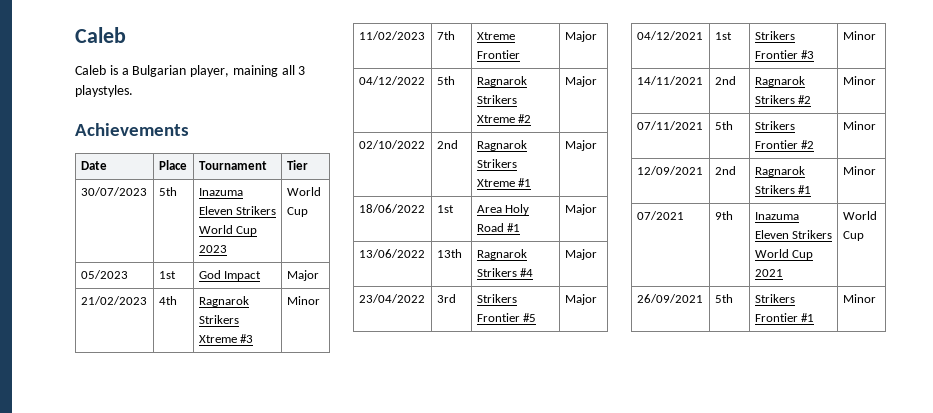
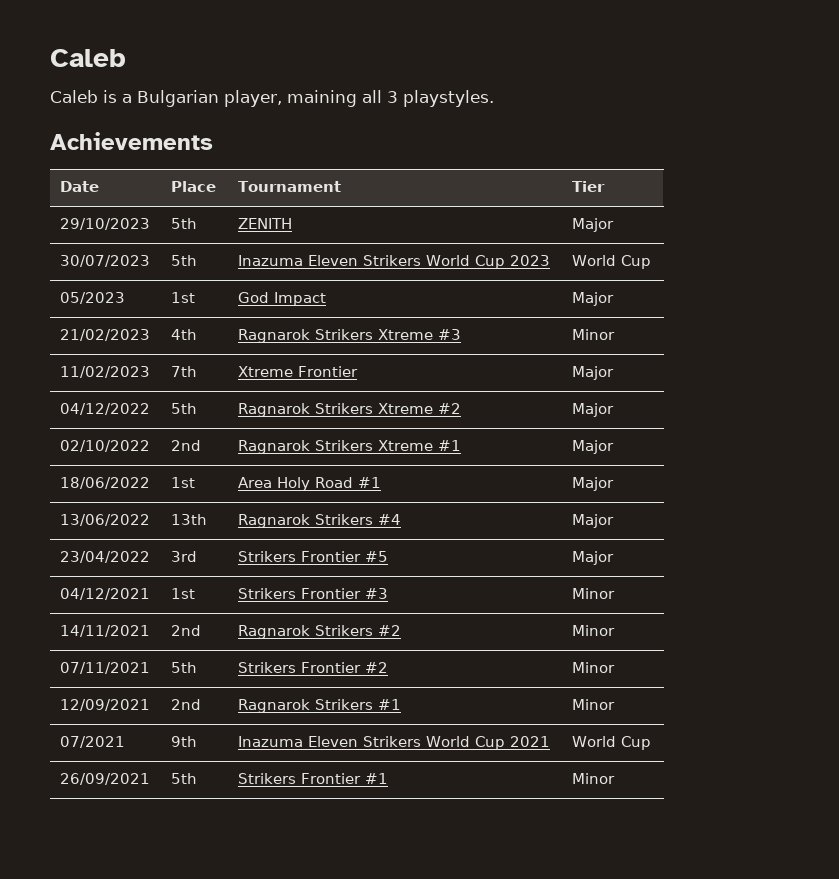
(308, 165) none -> [60,218,151,230] [171,218,198,229] [238,218,293,229] [572,218,615,232] // 29/10/2023 | 5th | ZENITH | Major

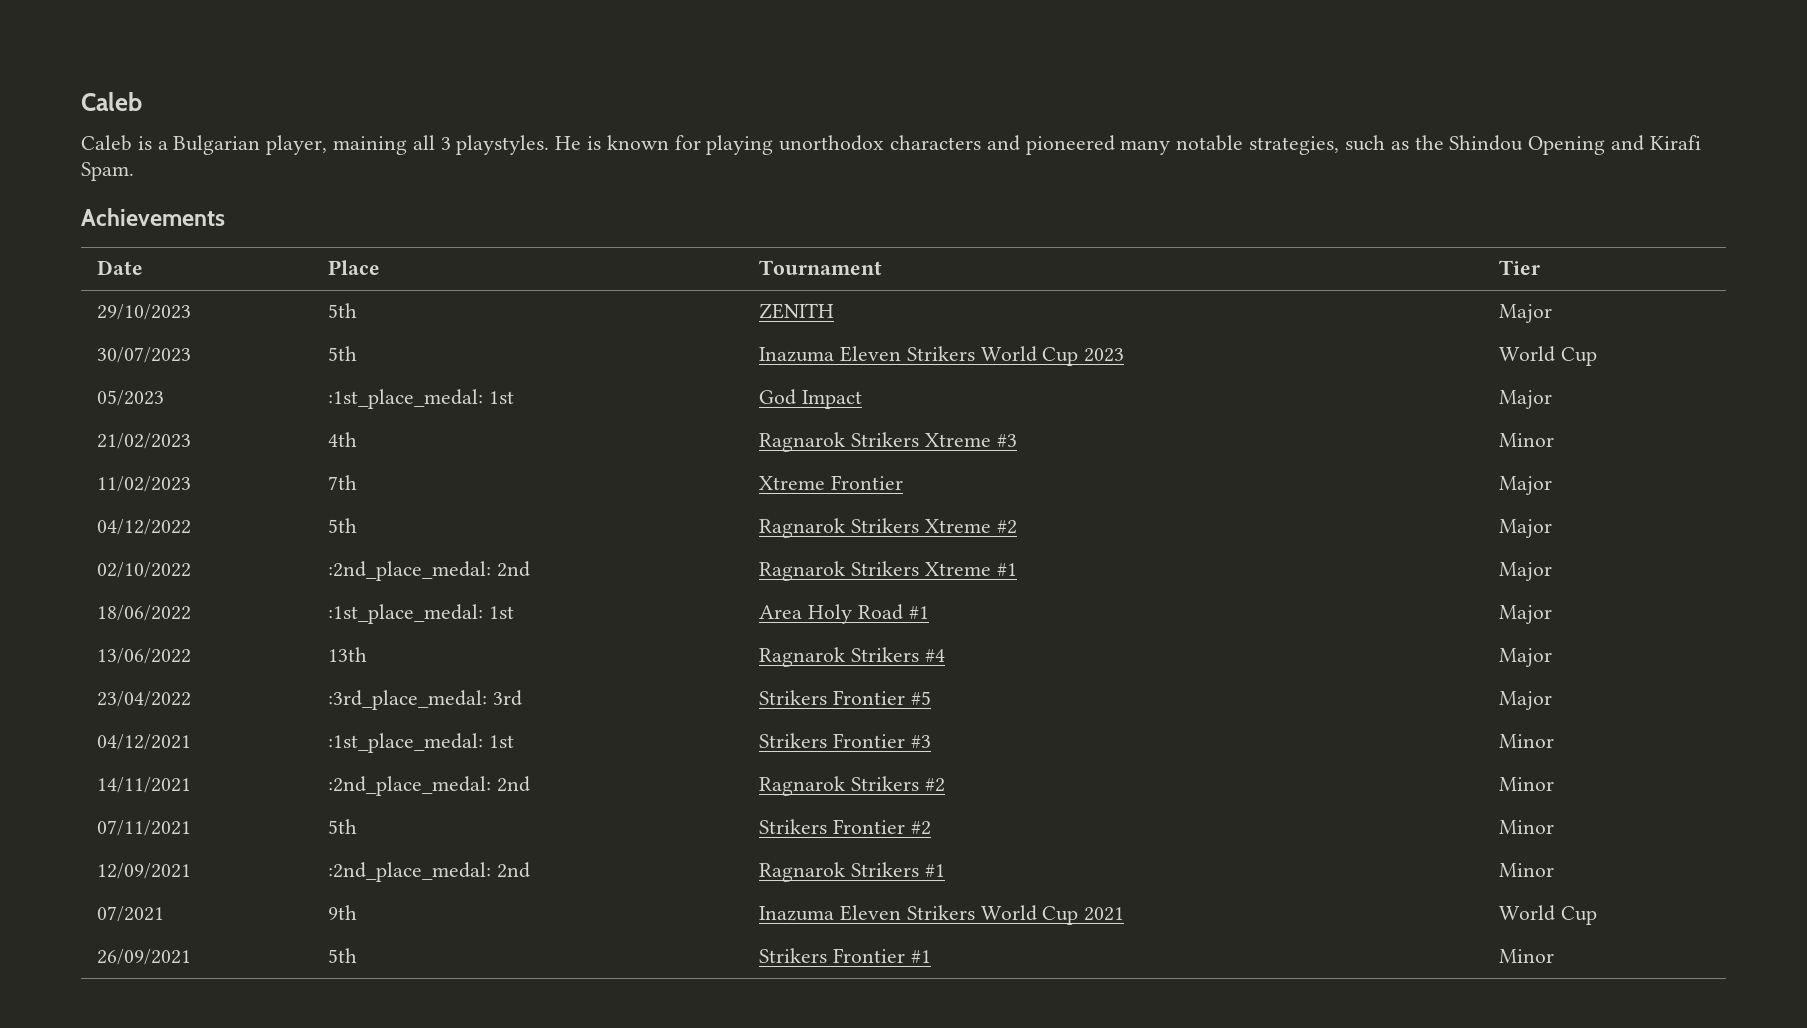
(494, 98) none -> [555,135,1701,155] [81,162,134,181] He is known for playing unorthodox characters and pioneered many notable strategies, such as the Shindou Opening and Kirafi Spam.
(126, 298) none -> [328,389,484,409] :1st_place_medal:
(151, 446) none -> [328,561,492,581] :2nd_place_medal:
(151, 483) none -> [328,604,484,624] :1st_place_medal:
(151, 557) none -> [328,690,488,710] :3rd_place_medal:
(151, 594) none -> [328,733,484,753] :1st_place_medal:
(151, 631) none -> [328,776,492,796] :2nd_place_medal:
(151, 705) none -> [328,862,492,882] :2nd_place_medal:

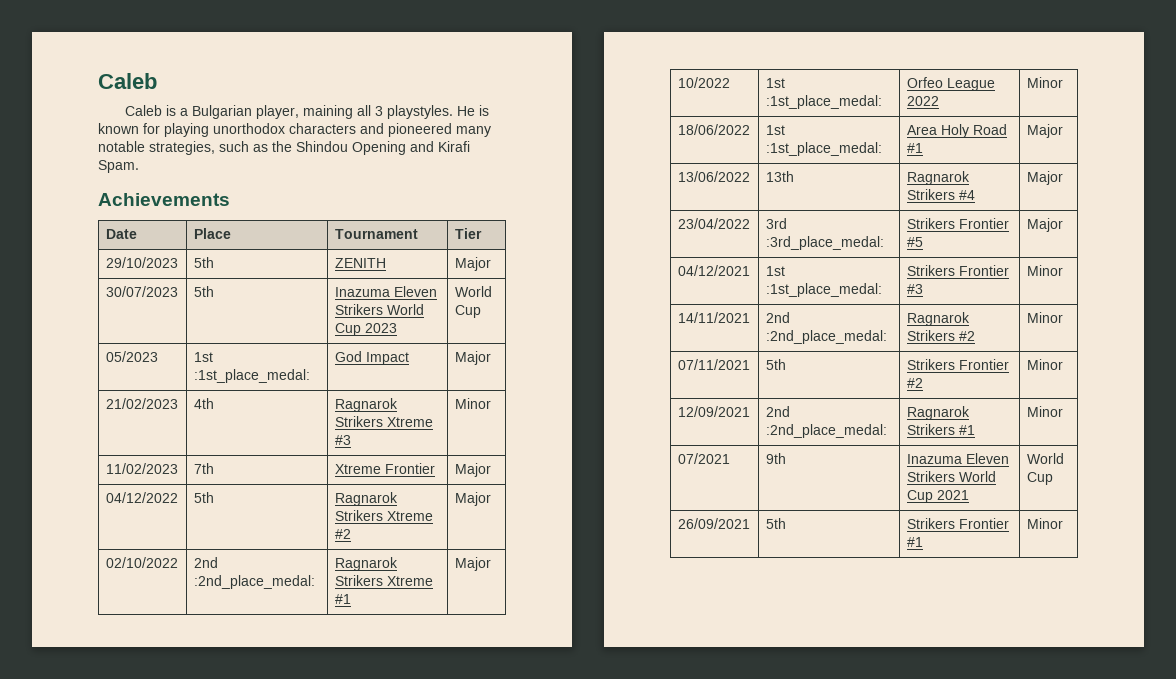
[328,389,515,409] :1st_place_medal: 1st -> [193,352,213,362] [193,369,310,383] 1st :1st_place_medal:
[328,561,531,581] :2nd_place_medal: 2nd -> [193,557,218,568] [193,575,315,589] 2nd :2nd_place_medal:
(1553, 571) none -> [677,77,730,88] [765,78,785,88] [765,95,882,109] [906,77,995,91] [906,96,939,106] [1026,77,1063,88] // 10/2022 | 1st :1st_place_medal: | Orfeo League 2022 | Minor
[328,604,515,624] :1st_place_medal: 1st -> [765,125,785,135] [765,142,882,156] 1st :1st_place_medal:
(192, 699) none -> [765,218,787,229] 3rd
[493,690,523,706] 3rd -> (884, 243) none
[328,733,515,753] :1st_place_medal: 1st -> [765,266,785,276] [765,283,882,297] 1st :1st_place_medal:
[328,776,531,796] :2nd_place_medal: 2nd -> [765,312,790,323] [765,330,887,344] 2nd :2nd_place_medal:
[328,862,531,882] :2nd_place_medal: 2nd -> [765,406,790,417] [765,424,887,438] 2nd :2nd_place_medal:

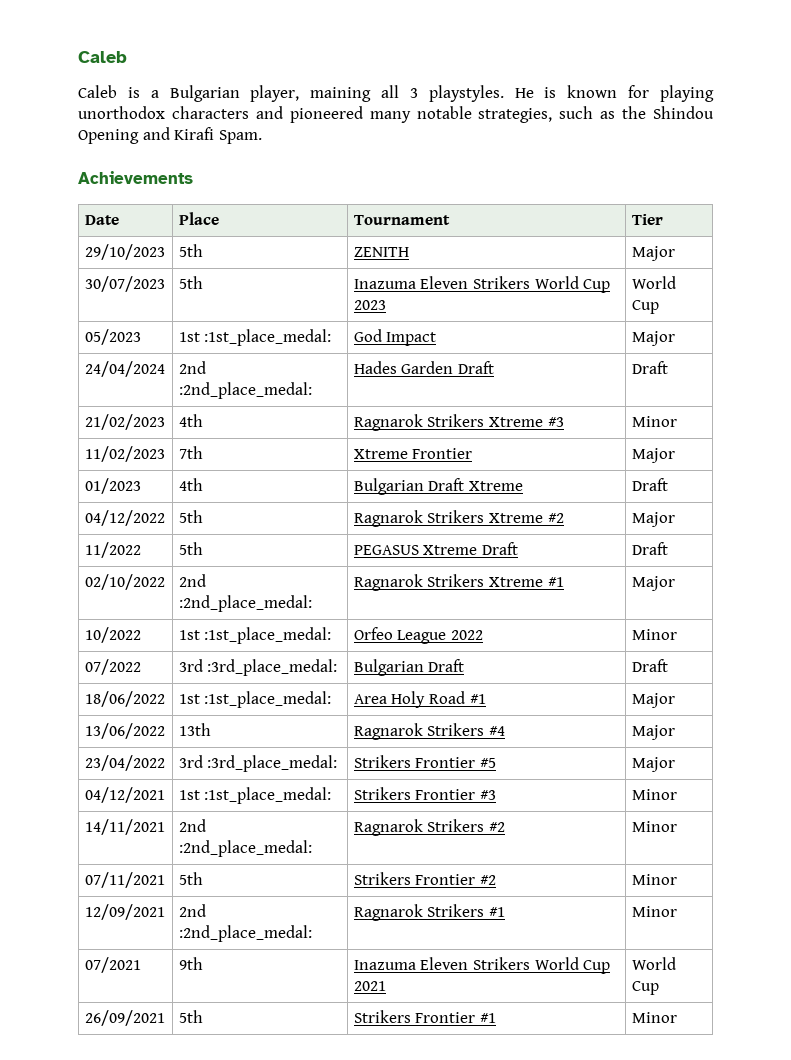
(491, 358) none -> [84,361,165,377] [178,361,206,374] [178,382,312,399] [353,361,495,374] [631,361,668,374] // 24/04/2024 | 2nd :2nd_place_medal: | Hades Garden Draft | Draft
(491, 470) none -> [84,478,141,494] [178,478,203,491] [353,478,524,495] [631,478,668,491] // 01/2023 | 4th | Bulgarian Draft Xtreme | Draft
(491, 499) none -> [84,542,141,558] [178,542,203,555] [353,542,519,555] [631,542,668,555] // 11/2022 | 5th | PEGASUS Xtreme Draft | Draft
(1063, 82) none -> [84,659,141,675] [178,659,338,676] [353,659,465,676] [631,659,668,672] // 07/2022 | 3rd :3rd_place_medal: | Bulgarian Draft | Draft

